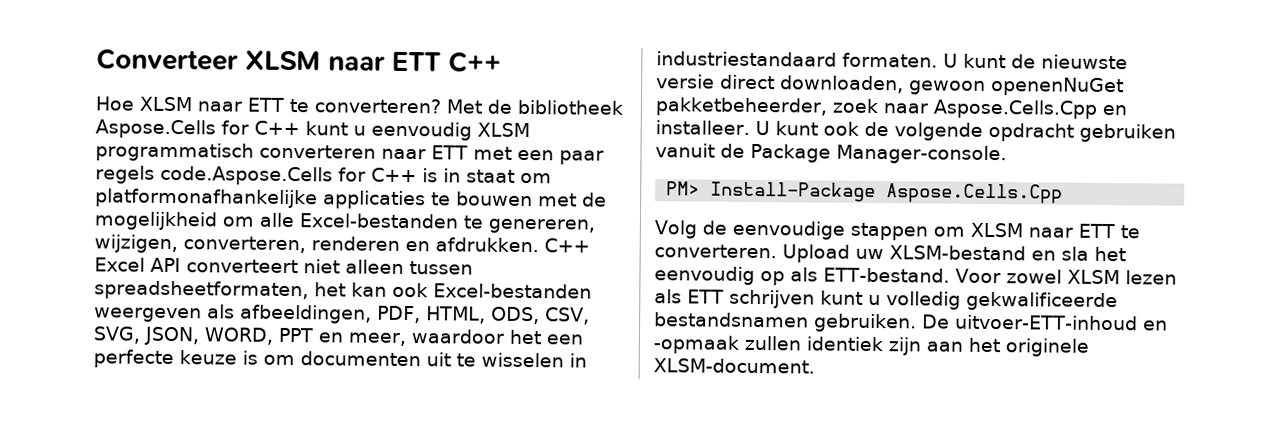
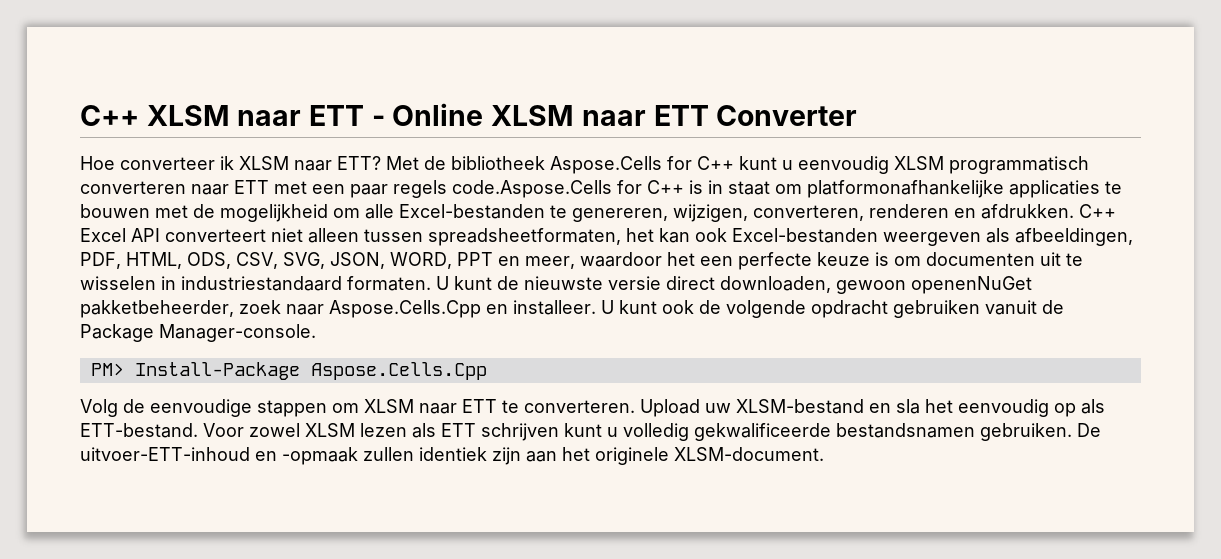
[96,48,502,73] [95,96,441,114] Converteer XLSM naar ETT C++ // Hoe XLSM naar ETT te converteren? -> [80,103,858,126] [80,156,381,171] C++ XLSM naar ETT - Online XLSM naar ETT Converter // Hoe converteer ik XLSM naar ETT?

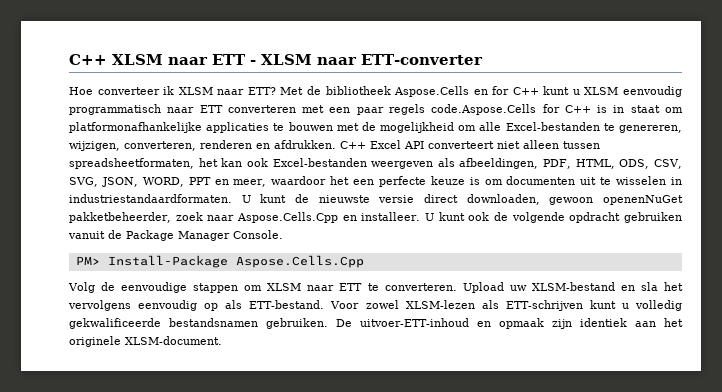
[392,103,858,126] Online XLSM naar ETT Converter -> [261,54,483,65] XLSM naar ETT-converter
(662, 165) none -> [473,89,488,95] en
[798,156,1089,174] [80,180,269,195] eenvoudig XLSM programmatisch converteren naar ETT -> [584,86,682,97] [69,104,296,115] XLSM eenvoudig programmatisch naar ETT converteren
[181,276,431,291] industriestandaard formaten. -> [69,194,232,203] industriestandaardformaten.
[159,324,316,342] Manager-console. -> [178,230,283,241] Manager Console.
(953, 406) none -> [68,300,131,311] vervolgens
[305,423,559,441] XLSM lezen als ETT schrijven -> [405,300,583,311] XLSM-lezen als ETT-schrijven
[282,447,521,465] -opmaak zullen identiek zijn -> [498,318,627,329] opmaak zijn identiek

